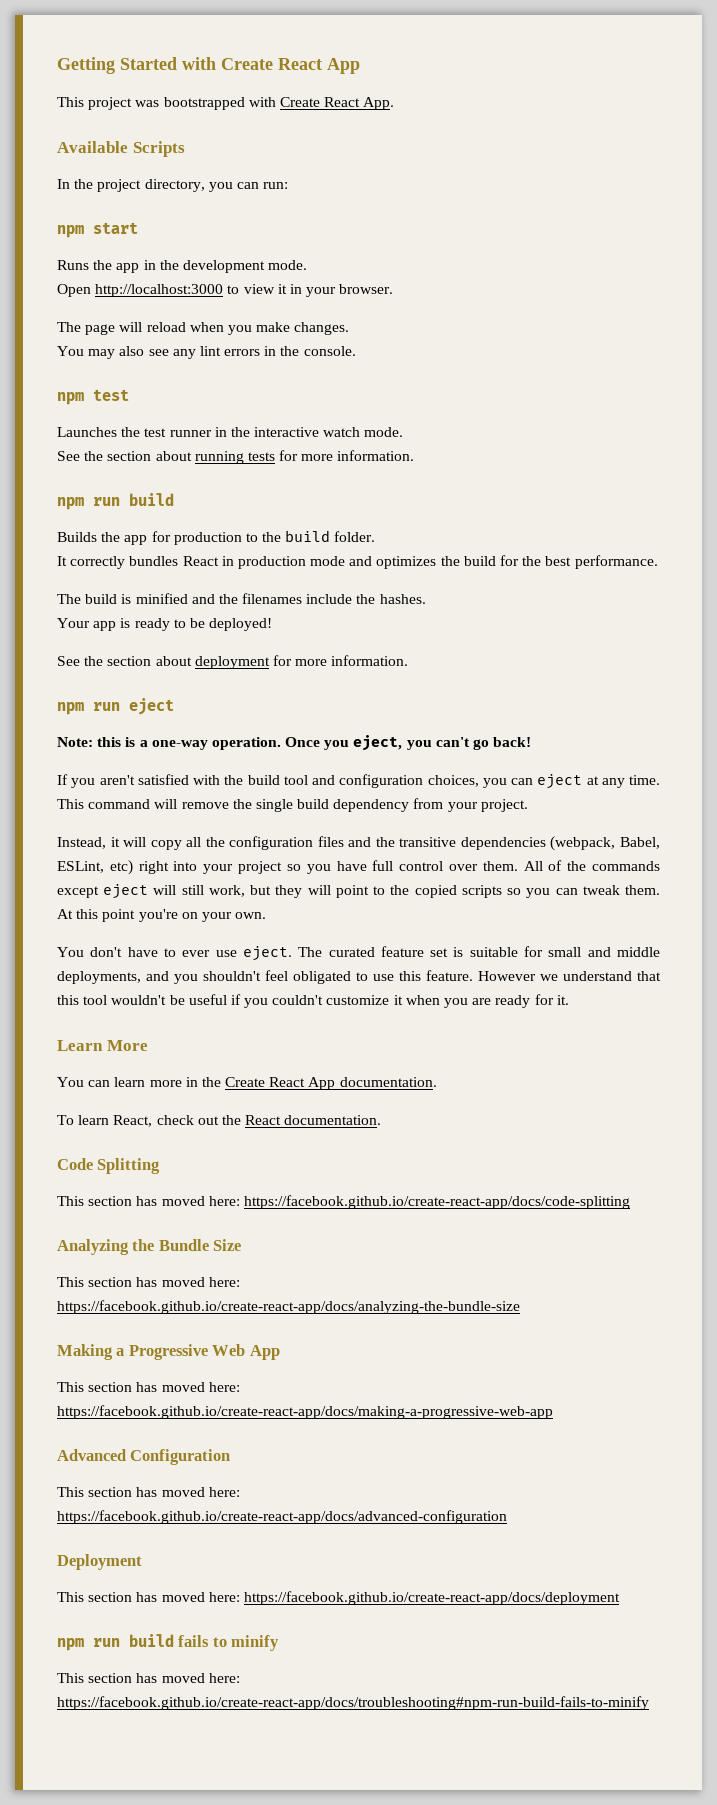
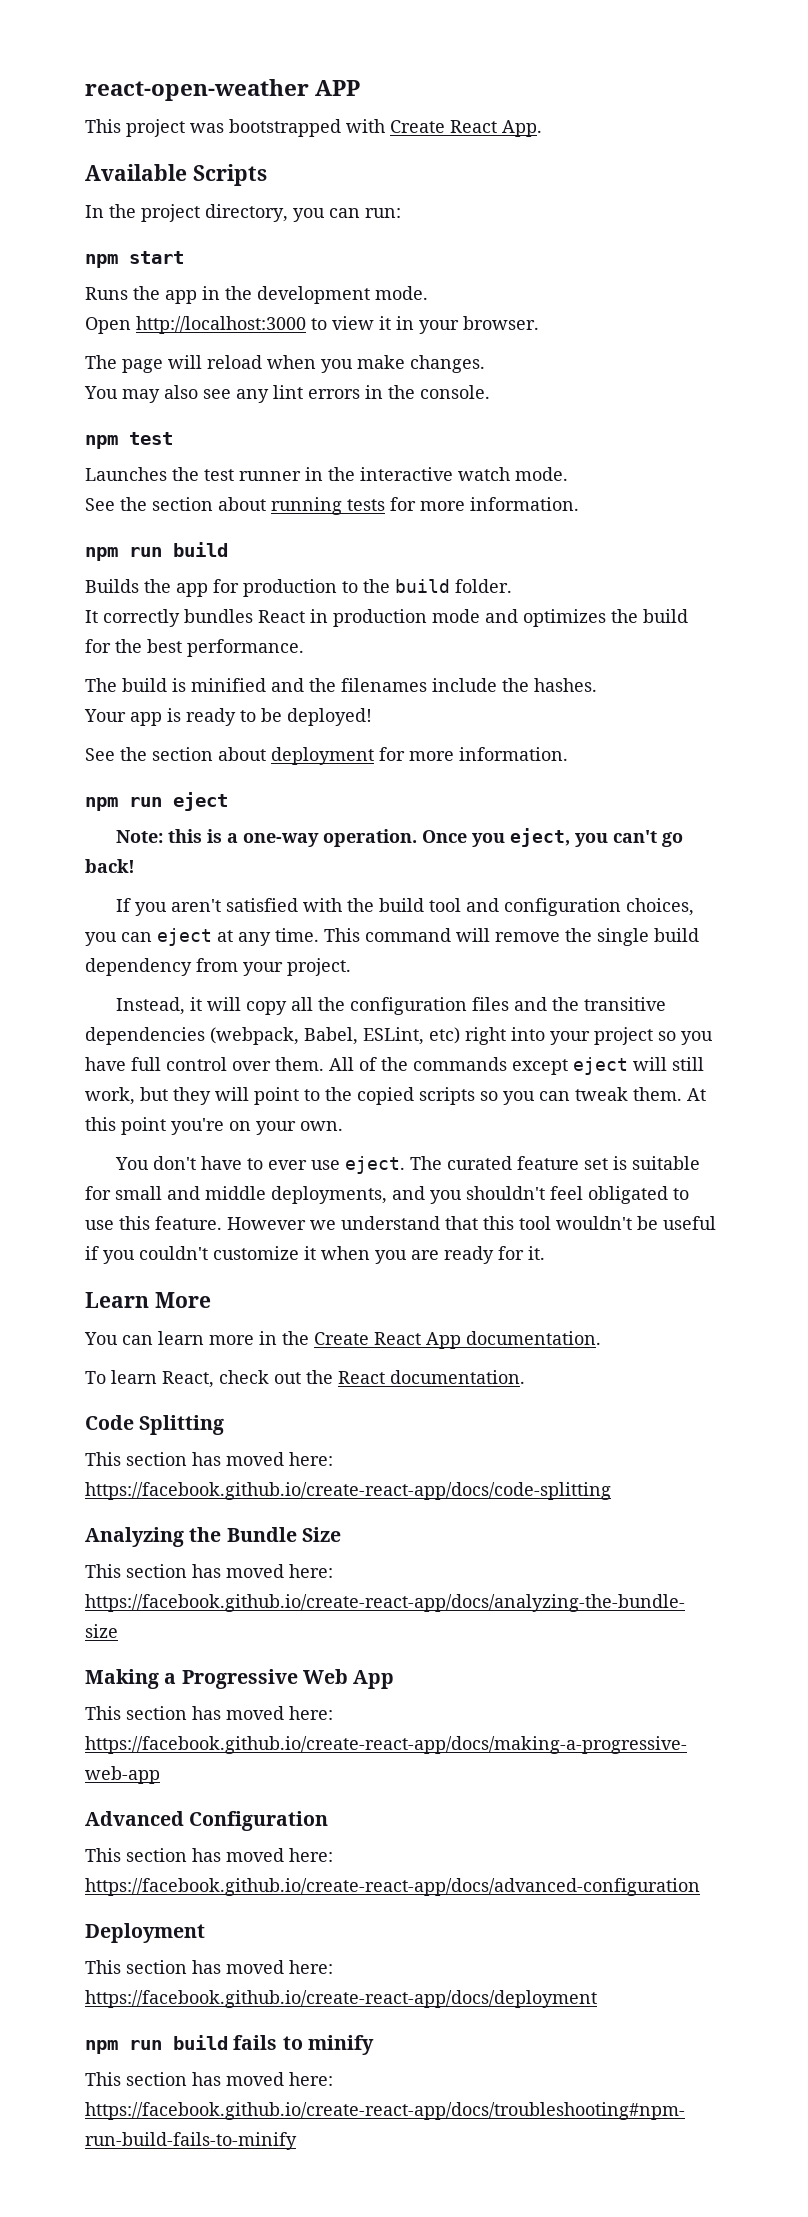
[57,57,360,74] Getting Started with Create React App -> [85,79,361,101] react-open-weather APP

